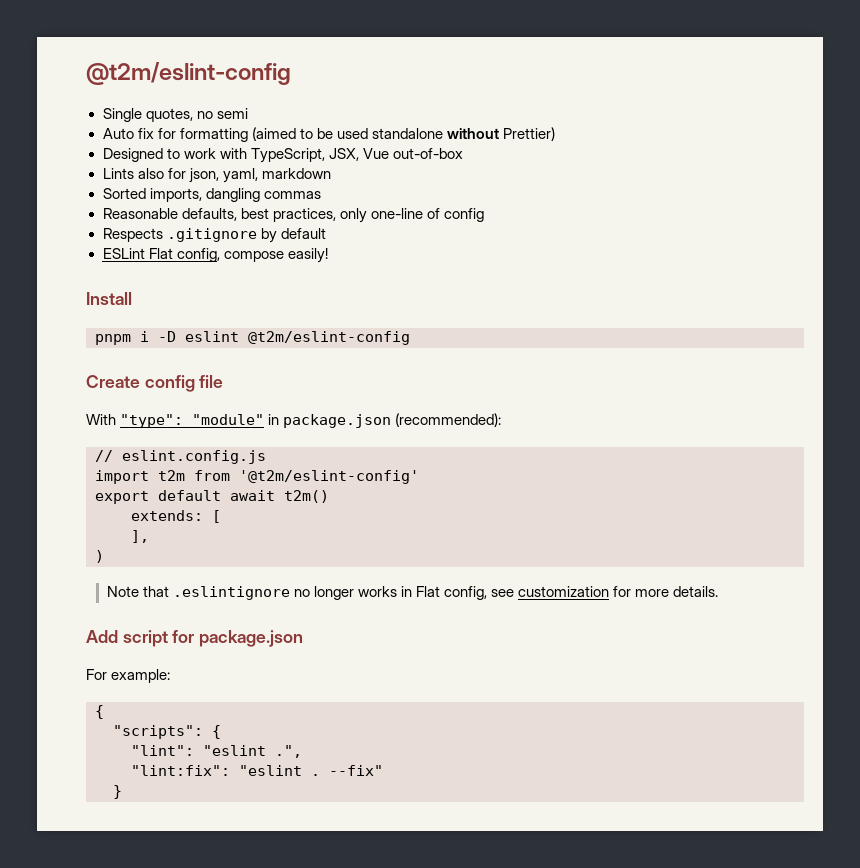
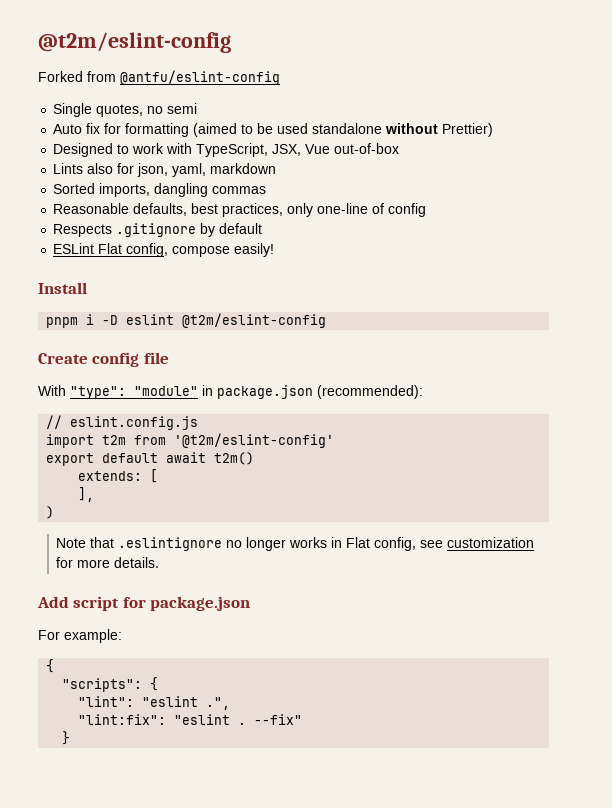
[86,62,291,85] @t2m/eslint-config -> [38,32,231,53] [38,70,280,85] @t2m/eslint-config // Forked from @antfu/eslint-config

